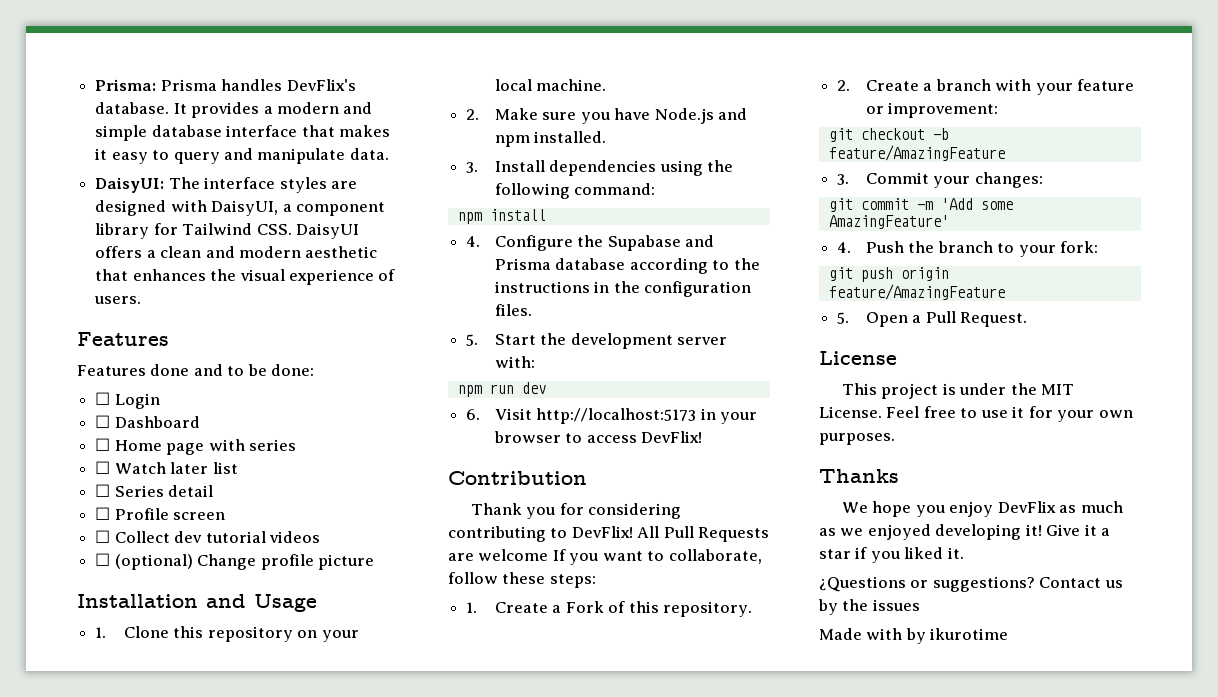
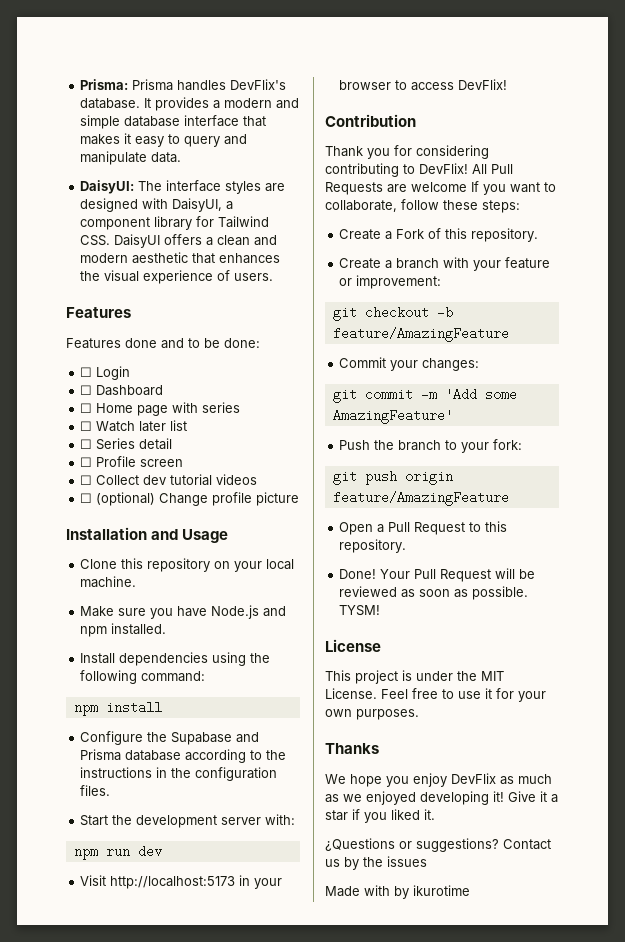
[95,627,107,638] 1. -> (229, 536) none
[466,109,480,120] 2. -> (137, 582) none
[466,162,479,173] 3. -> (167, 629) none
[466,236,481,247] 4. -> (162, 707) none
[466,334,479,346] 5. -> (111, 790) none
[466,409,481,420] 6. -> (162, 851) none
[466,602,478,613] 1. -> (520, 206) none
[837,80,851,91] 2. -> (539, 235) none
[837,174,850,185] 3. -> (509, 334) none
[837,242,852,253] 4. -> (453, 416) none
[837,312,850,324] 5. -> (509, 498) none
[960,312,1028,327] Request. -> [414,521,508,535] [339,539,407,553] [339,568,536,582] [339,586,529,600] [339,605,381,616] Request to this repository. // Done! Your Pull Request will be reviewed as soon as possible. TYSM!

